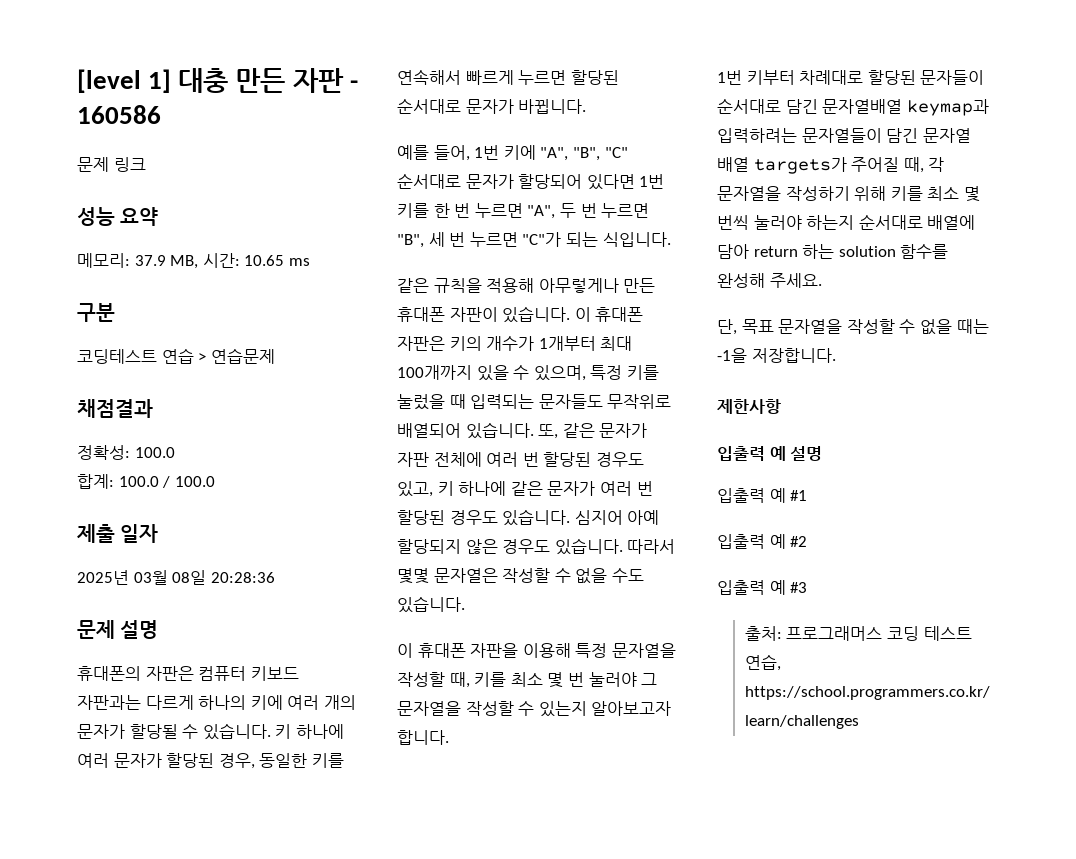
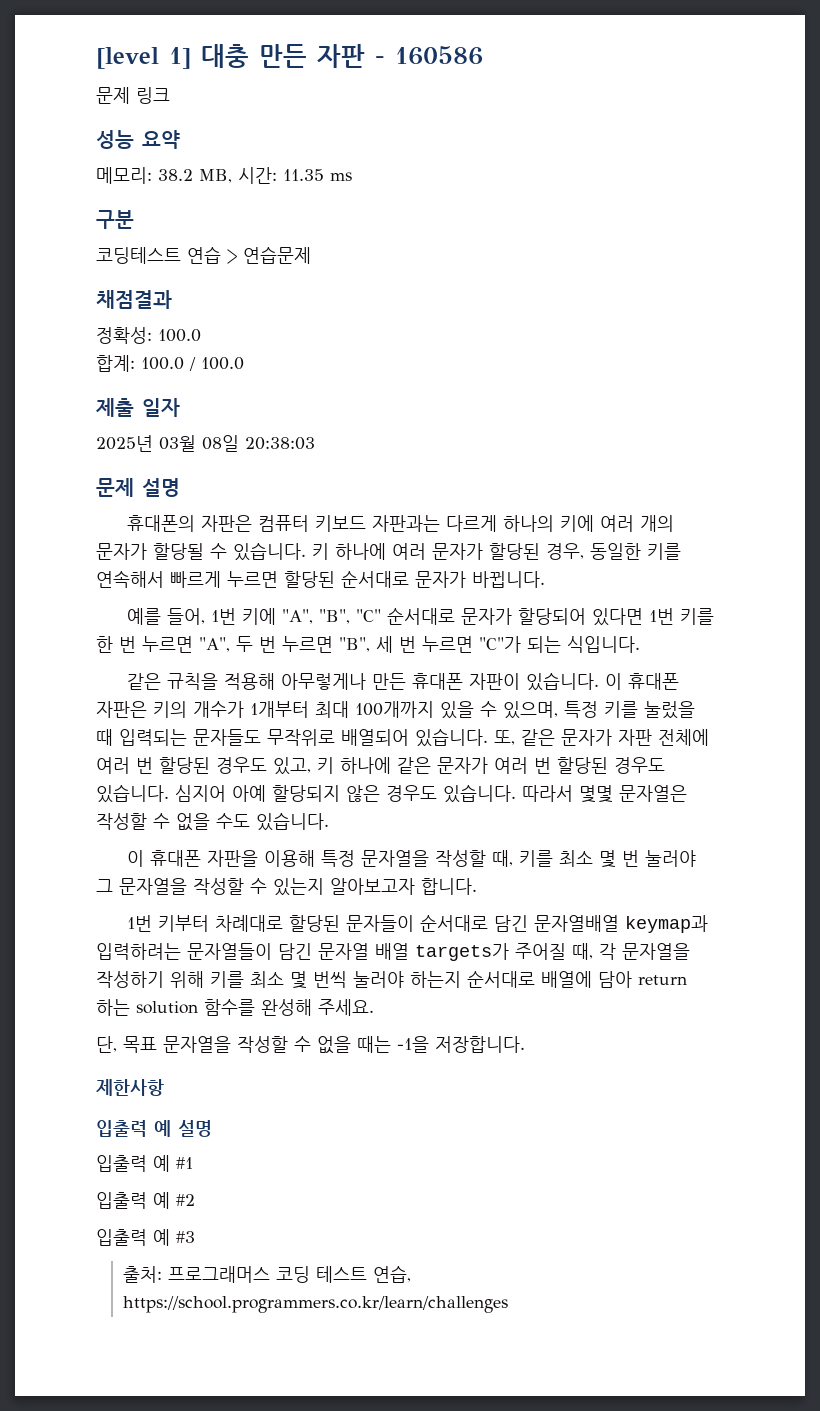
[134,255,166,266] 37.9 -> [158,169,193,181] 38.2
[244,255,285,266] 10.65 -> [283,169,324,181] 11.35
[210,572,275,583] 20:28:36 -> [245,437,315,450] 20:38:03

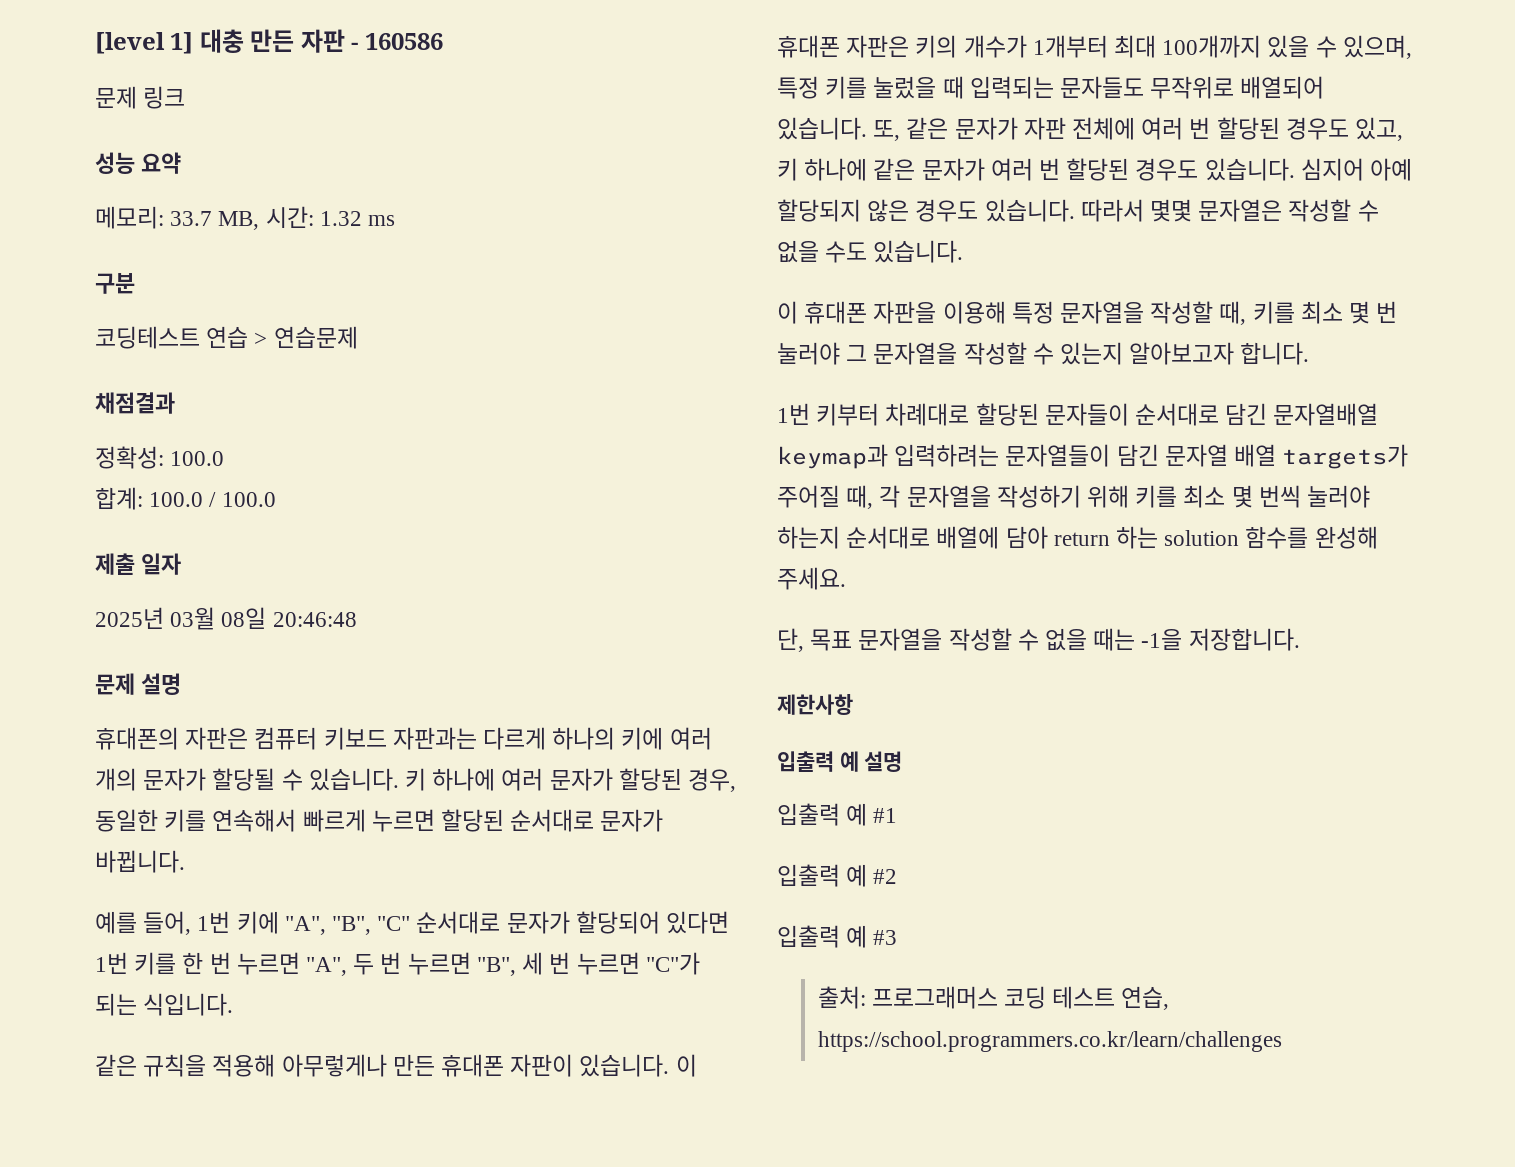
[158,169,193,181] 38.2 -> [170,211,213,226] 33.7
[283,169,324,181] 11.35 -> [319,211,362,226] 1.32
[245,437,315,450] 20:38:03 -> [272,612,357,627] 20:46:48

